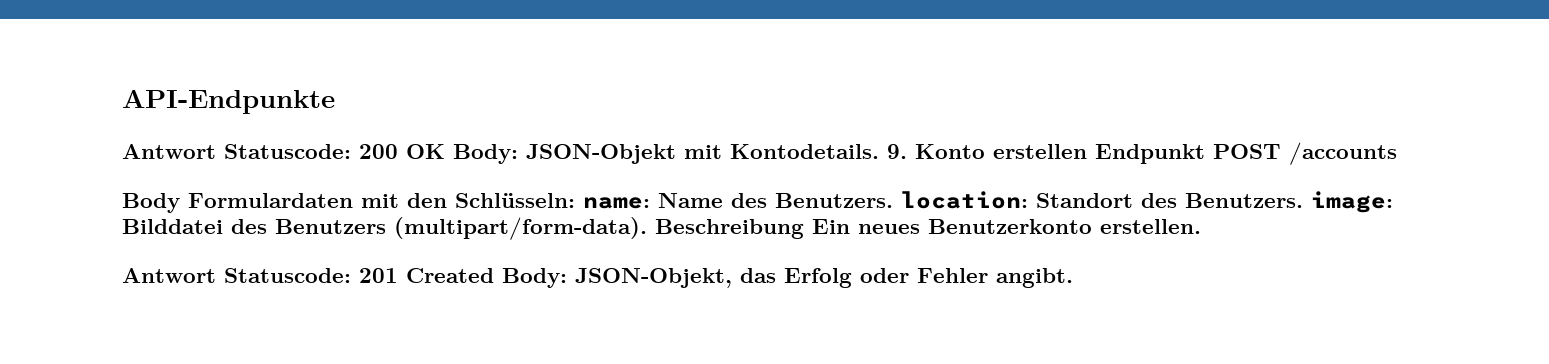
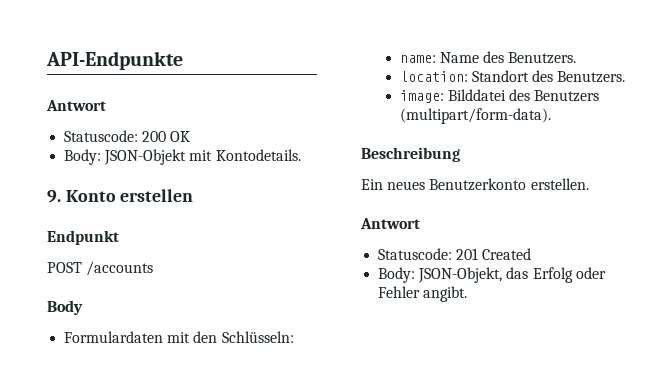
(216, 151) none -> (106, 105) //
(445, 151) none -> (191, 136) //
(879, 151) none -> (301, 155) //
(1087, 151) none -> (194, 195) //
(1205, 154) none -> (119, 237) //
(180, 203) none -> (83, 307) //
(575, 200) none -> (294, 337) //
(893, 200) none -> (577, 58) //
(1303, 200) none -> (626, 77) //
(647, 228) none -> (551, 116) //
(804, 229) none -> (460, 154) //
(216, 275) none -> (420, 223) //
(494, 275) none -> (532, 254) //

